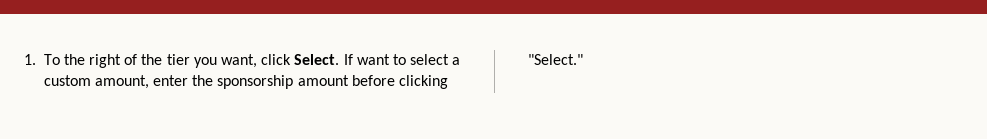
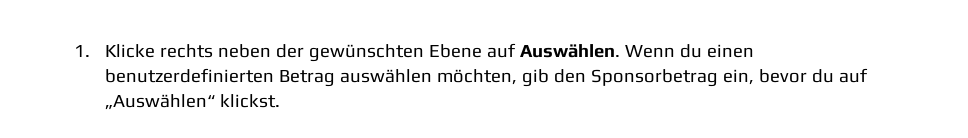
[43,54,461,68] [43,75,449,89] [527,54,583,65] To the right of the tier you want, click Select. If want to select a custom amount, enter the sponsorship amount before clicking "Select." -> [104,43,754,62] [104,68,868,87] [104,94,280,110] Klicke rechts neben der gewünschten Ebene auf Auswählen. Wenn du einen benutzerdefinierten Betrag auswählen möchten, gib den Sponsorbetrag ein, bevor du auf „Auswählen“ klickst.

